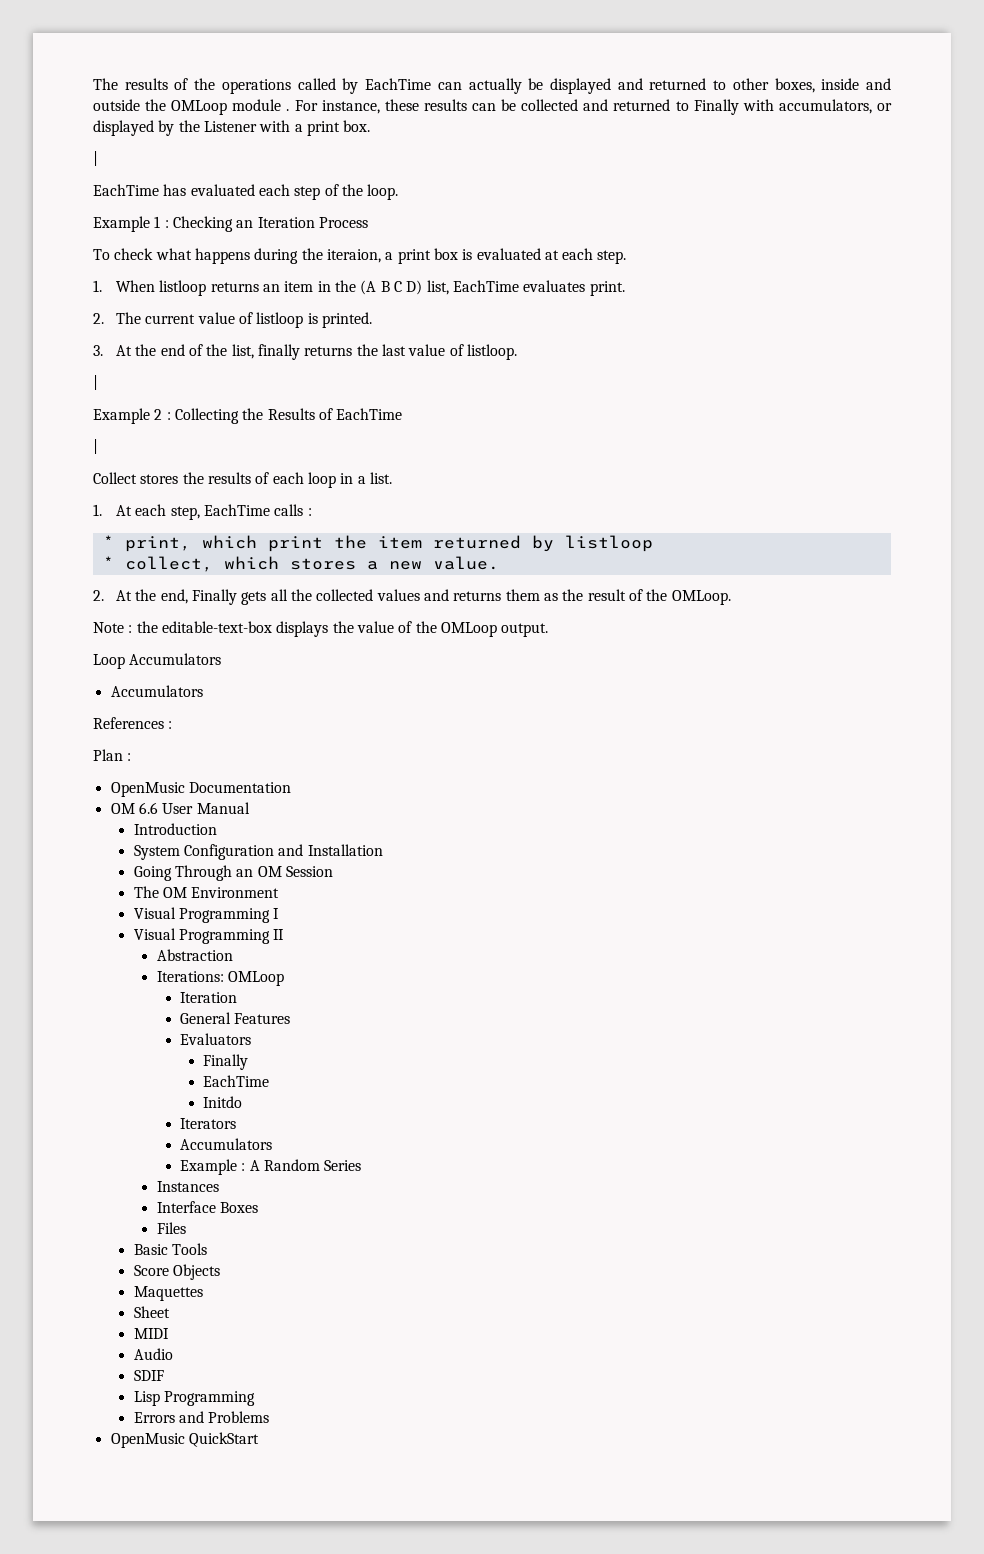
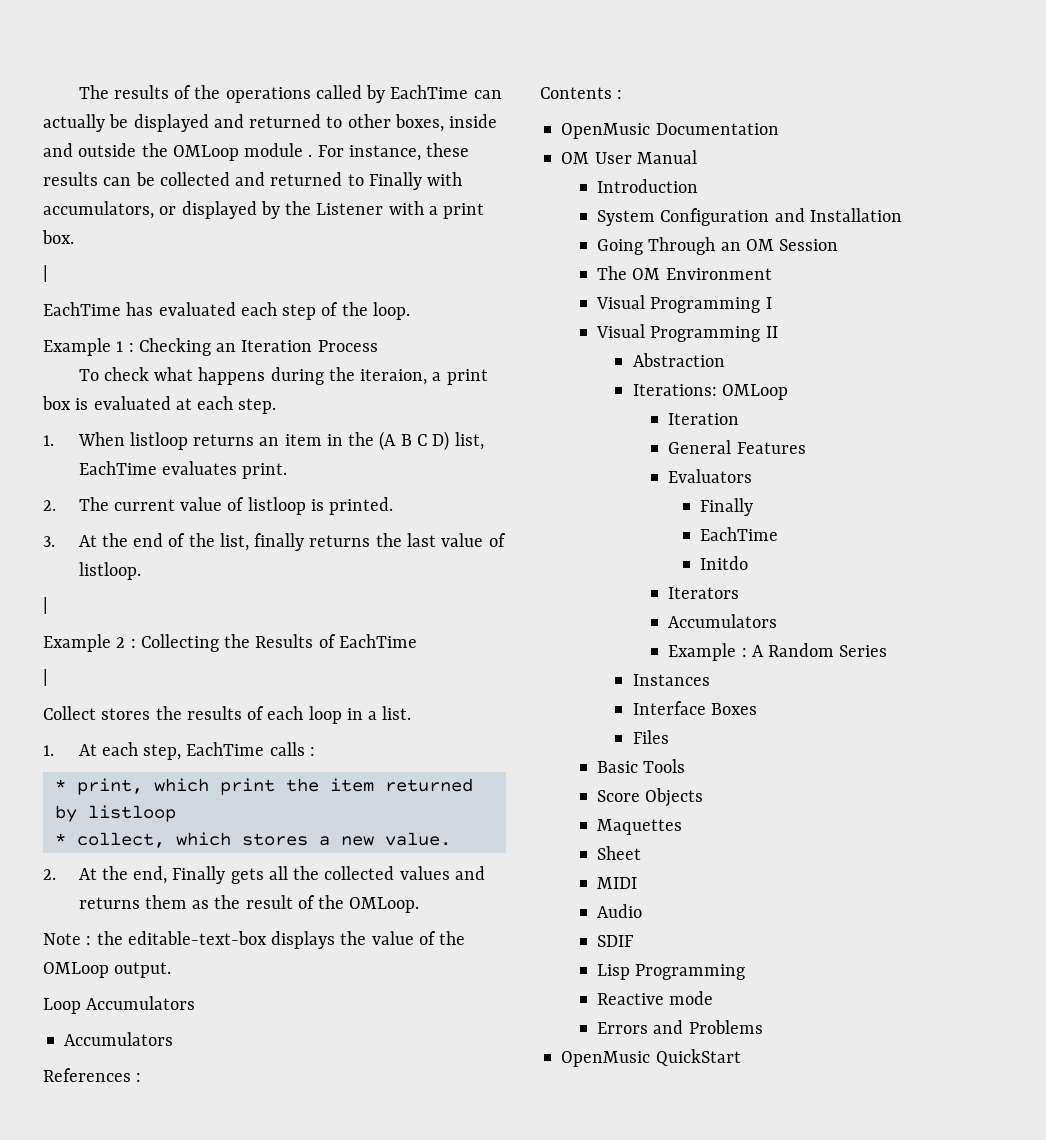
[93,749,123,761] Plan -> [540,87,612,99] Contents
[138,802,158,814] 6.6 -> (590, 158) none
(256, 1398) none -> [597,991,714,1005] // Reactive mode

